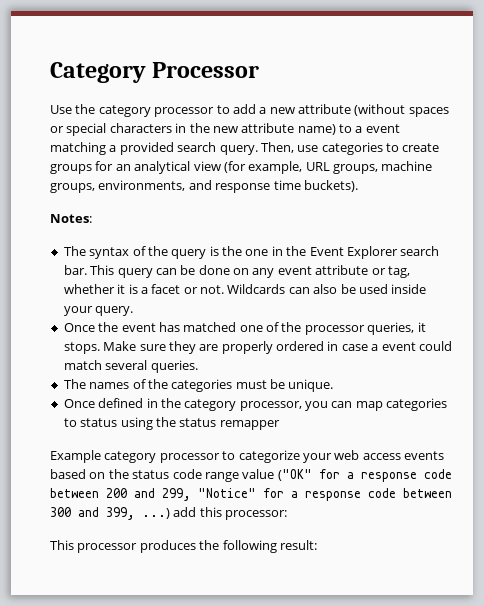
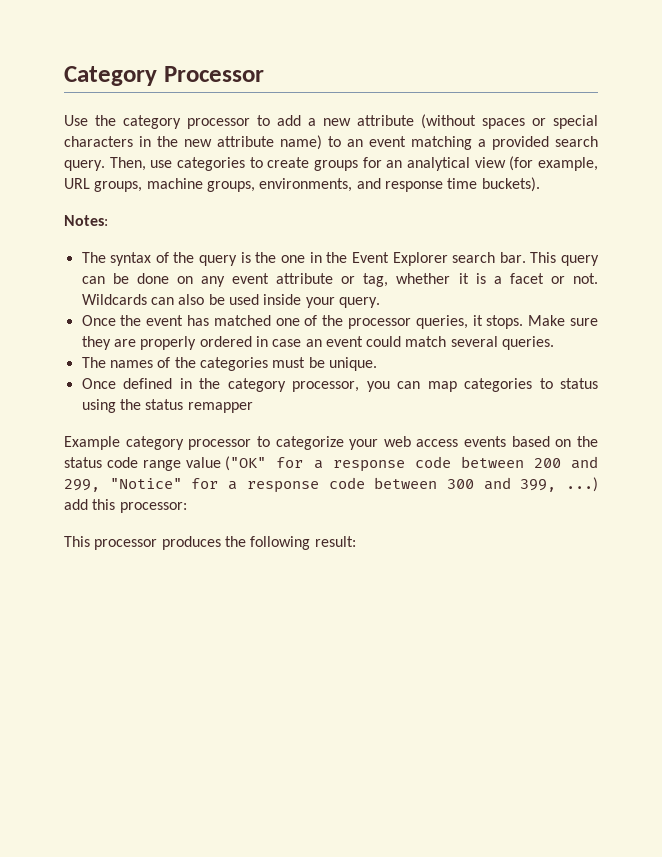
[355,126,363,133] a -> [347,139,363,147] an
[371,344,379,351] a -> [305,339,322,347] an

